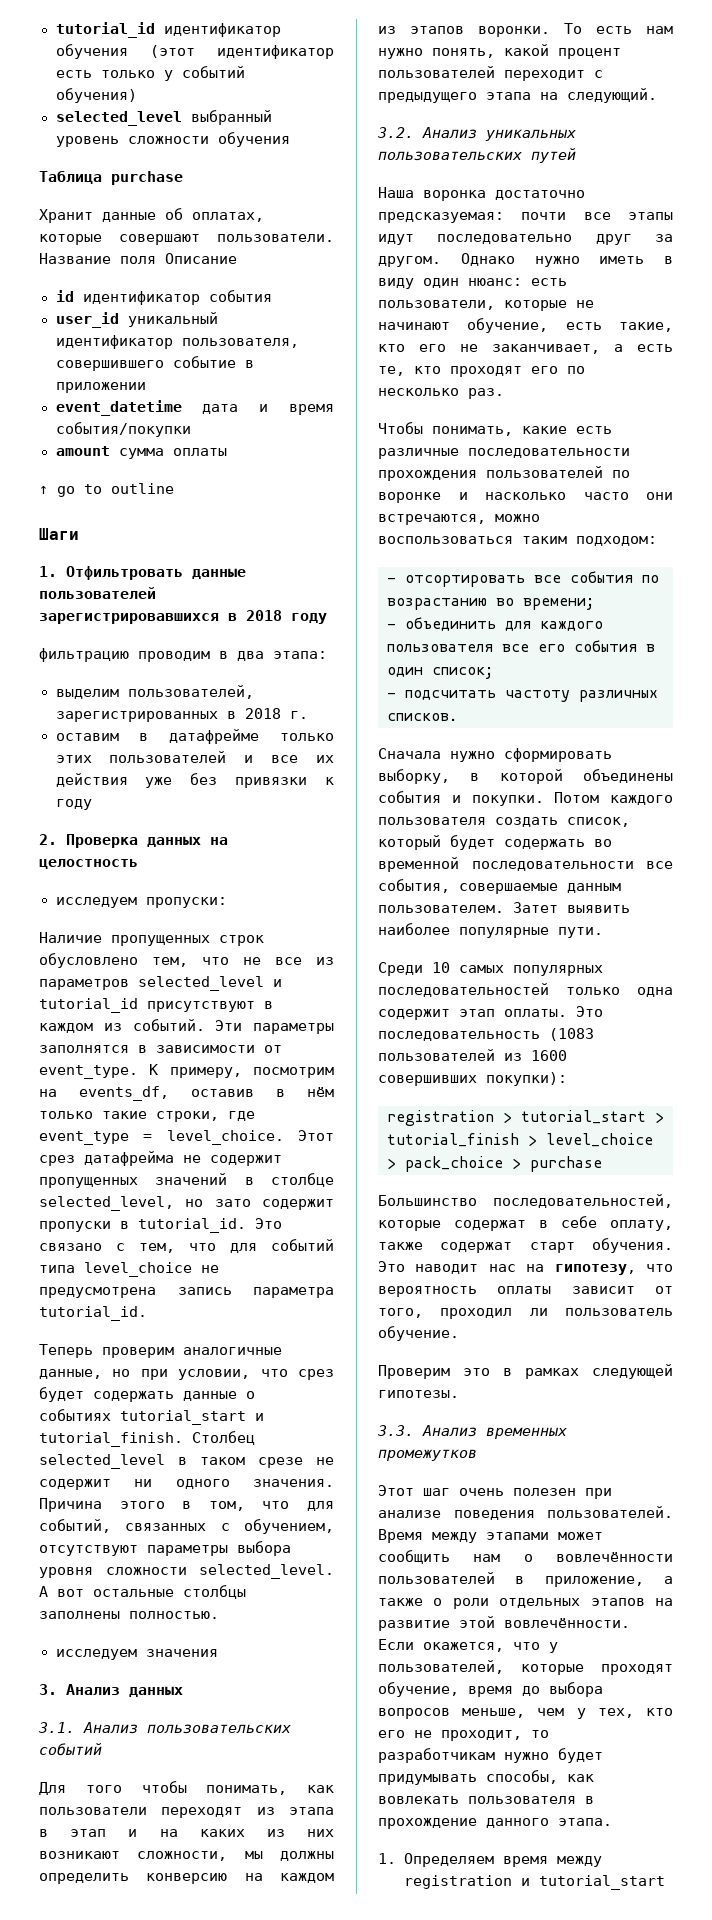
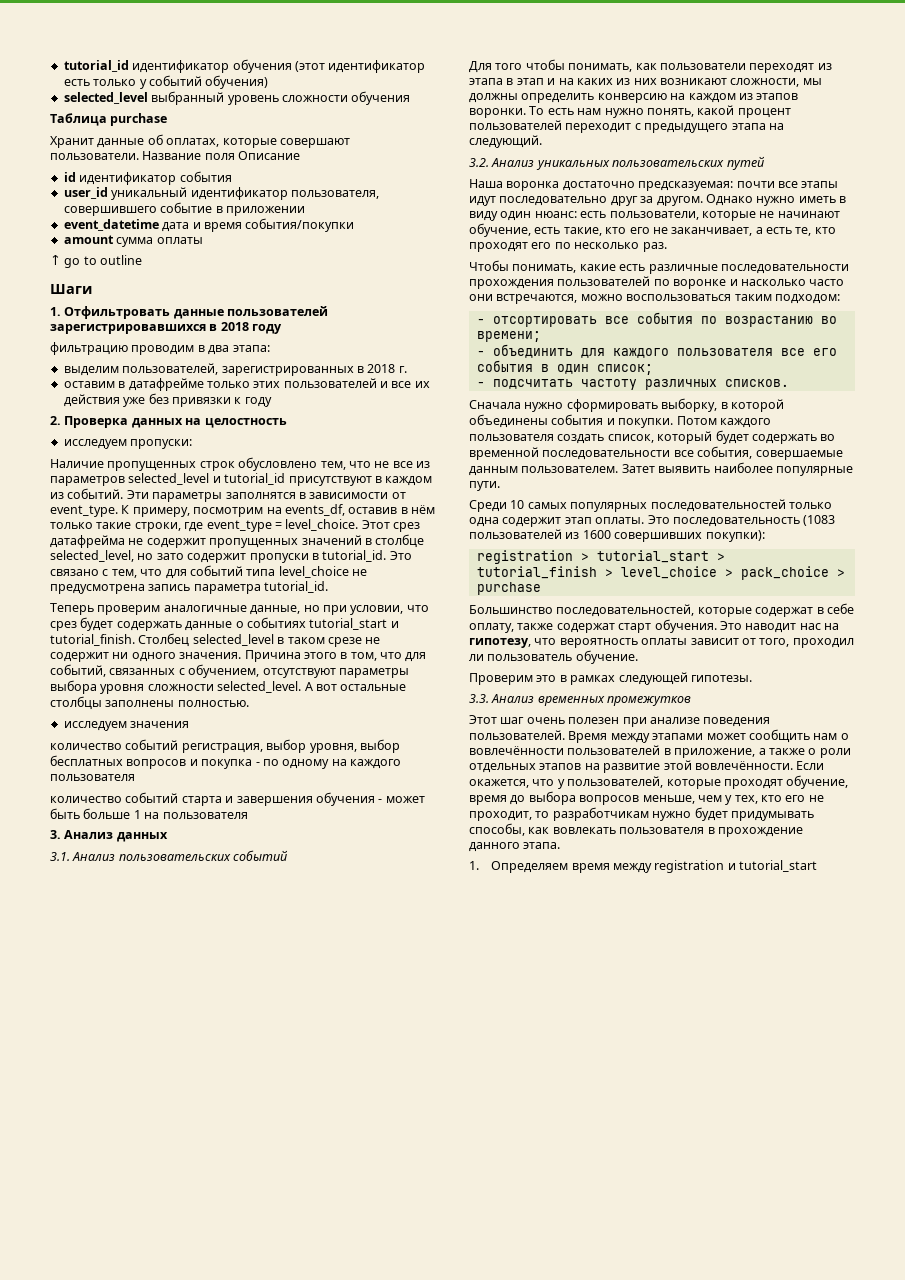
(218, 1653) none -> [50,739,400,753] [50,755,401,769] [50,774,135,781] [50,792,425,806] [50,808,248,819] // количество событий регистрация, выбор уровня, выбор бесплатных вопросов и покупка - по одному на каждого пользователя // количество событий старта и завершения обучения - может быть больше 1 на пользователя

